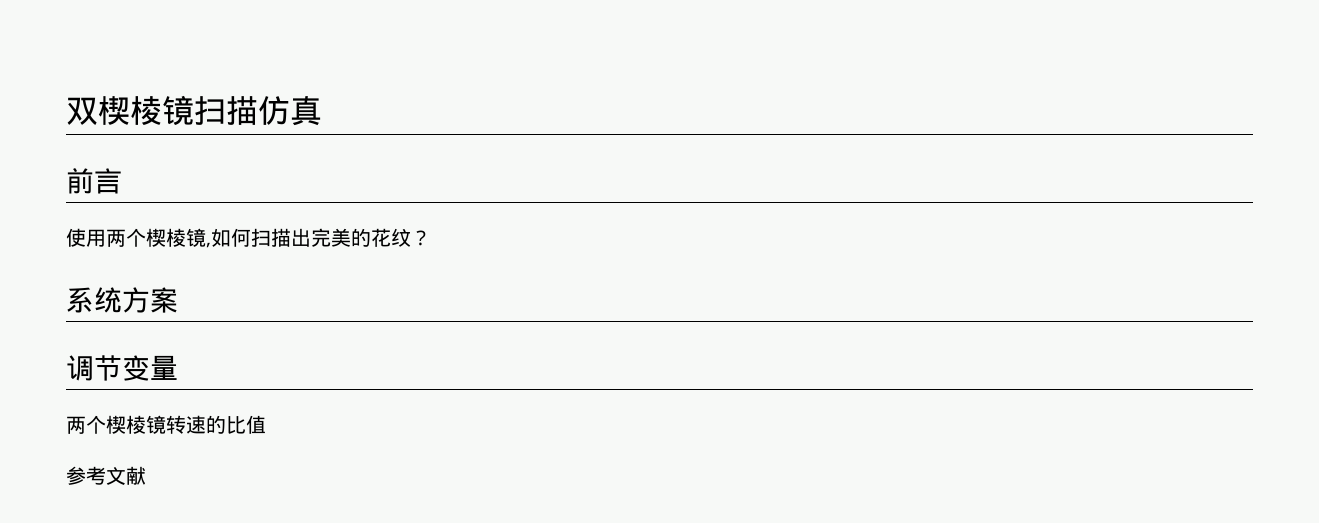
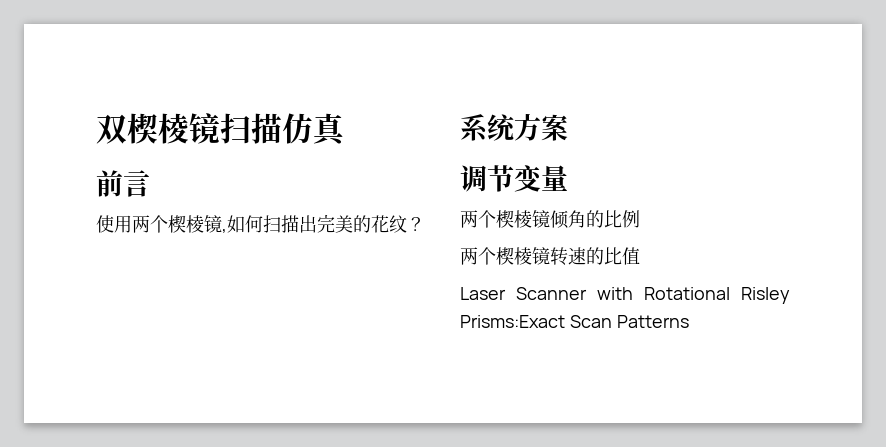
(178, 367) none -> [460,210,640,229] // 两个楔棱镜倾角的比例
[66,466,146,485] 参考文献 -> [460,287,790,304] [460,315,689,328] Laser Scanner with Rotational Risley Prisms:Exact Scan Patterns

